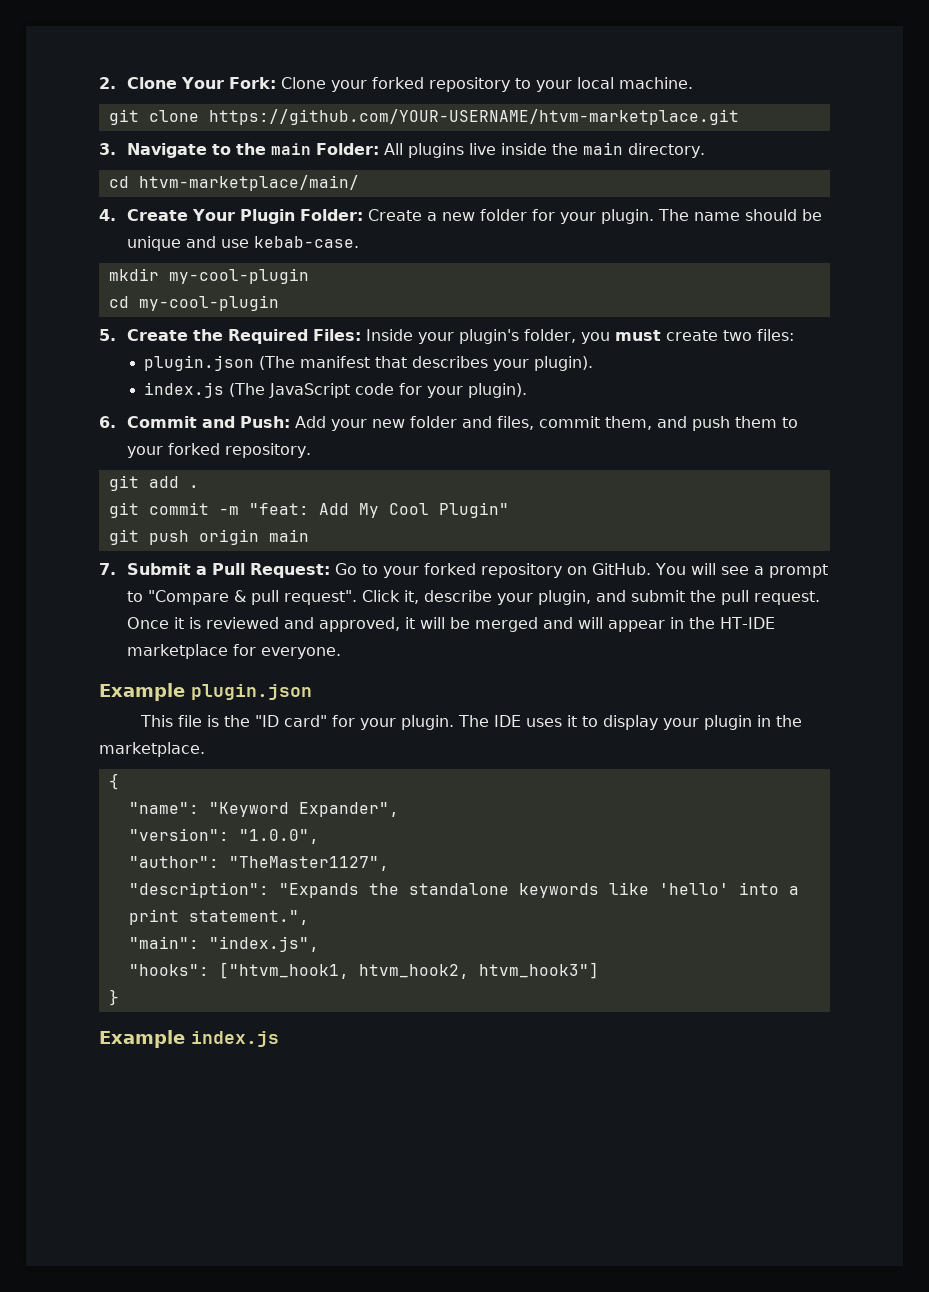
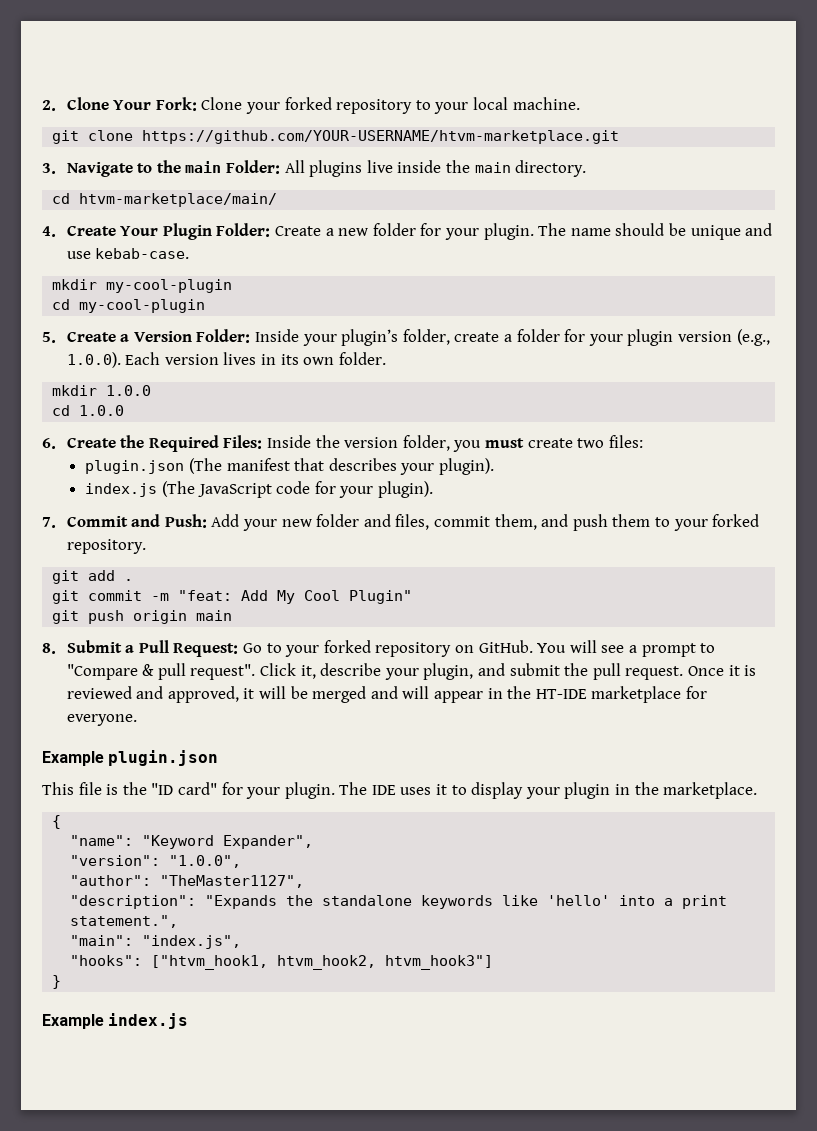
(188, 335) none -> [120,329,770,346] [66,352,386,368] [52,385,152,396] [52,405,125,416] [42,437,116,449] a Version Folder: Inside your plugin’s folder, create a folder for your plugin version (e.g., 1.0.0). Each version lives in its own folder. // mkdir 1.0.0 // cd 1.0.0 // 6. Create
[417,329,519,344] your plugin's -> [315,435,399,448] the version
[99,416,116,428] 6. -> [42,517,56,528] 7.
[99,563,116,575] 7. -> [42,643,56,654] 8.

